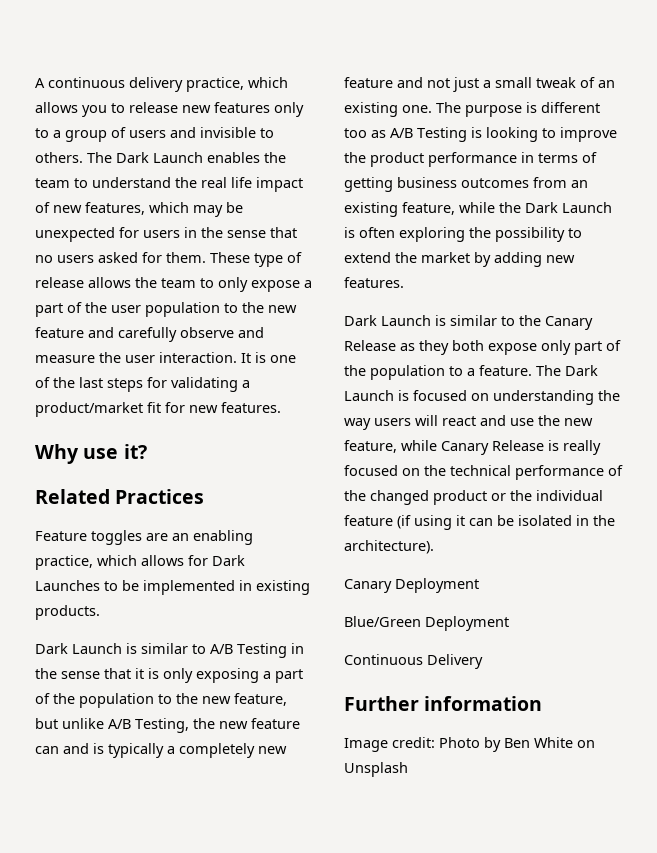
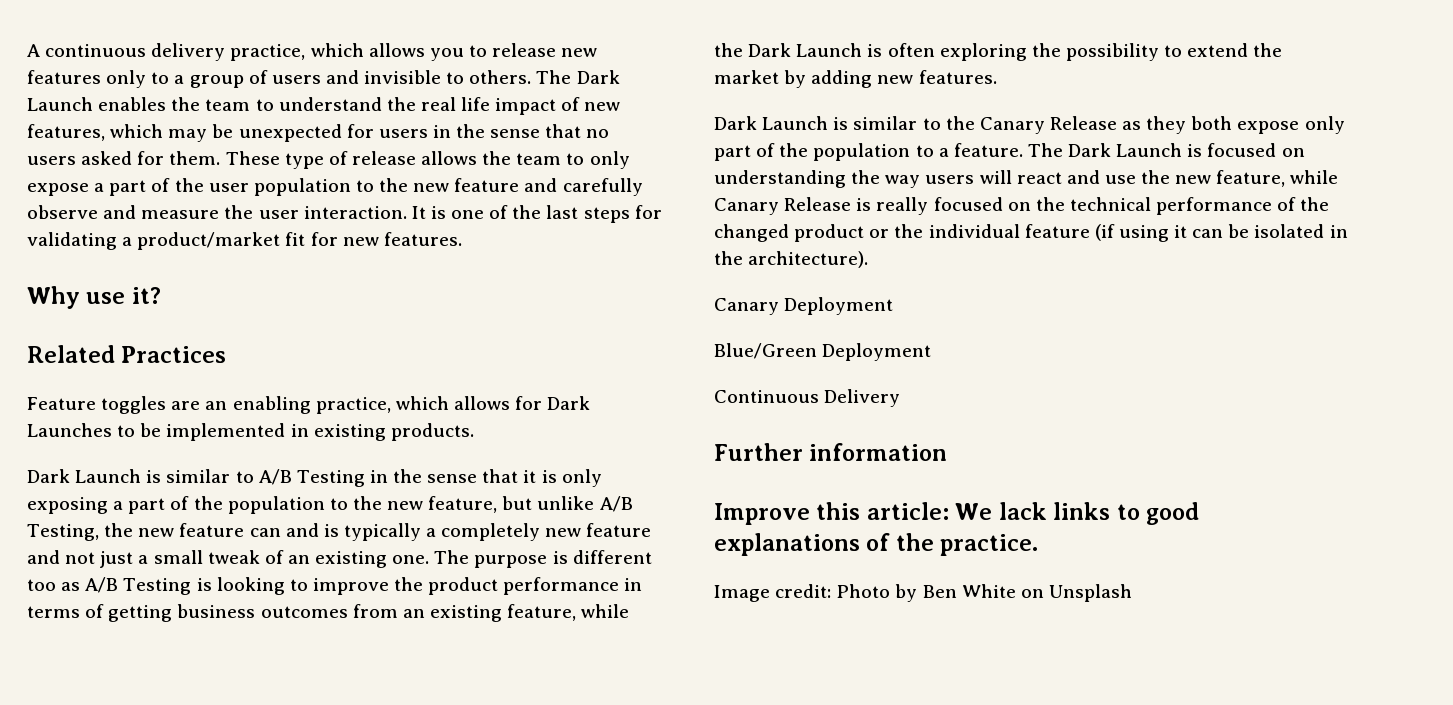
(543, 703) none -> [714,502,1200,525] [714,533,1039,556] // Improve this article: We lack links to good explanations of the practice.

